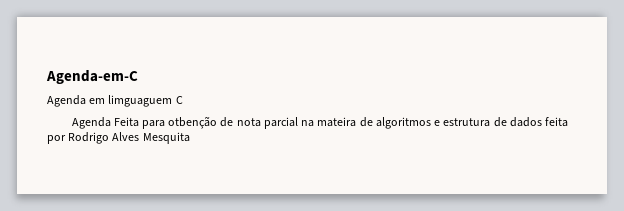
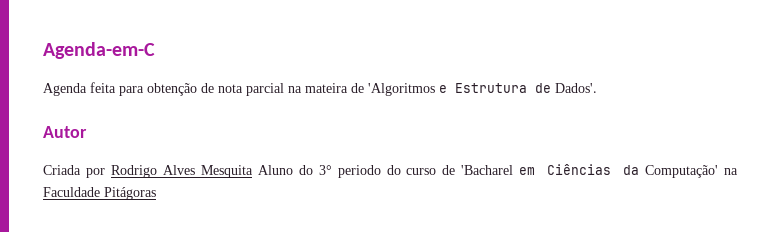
[89,95,183,107] [71,116,218,129] em limguaguem C // Agenda Feita para otbenção -> [90,82,197,96] feita para obtenção
[375,117,569,129] [47,132,190,144] algoritmos e estrutura de dados feita por Rodrigo Alves Mesquita -> [368,83,597,96] [43,126,87,138] [43,164,739,178] [43,187,156,200] 'Algoritmos e Estrutura de Dados'. // Autor // Criada por Rodrigo Alves Mesquita Aluno do 3° periodo do curso de 'Bacharel em Ciências da Computação' na Faculdade Pitágoras

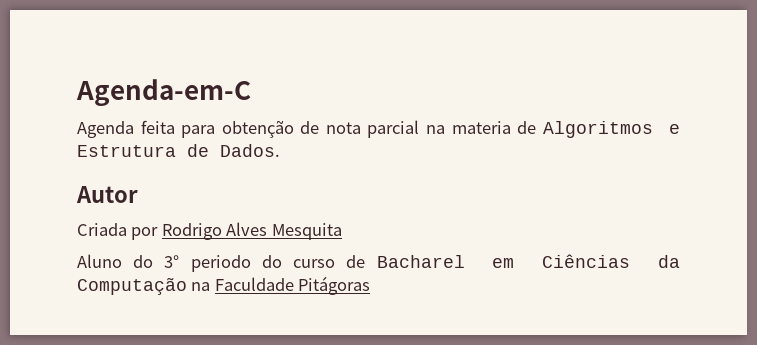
[305,83,435,96] mateira de 'Algoritmos -> [451,121,653,138] materia de Algoritmos
[555,83,597,93] Dados'. -> [220,144,280,157] Dados.
(253, 171) none -> (342, 231) //
[461,165,514,175] 'Bacharel -> [376,255,465,268] Bacharel
[645,165,719,178] Computação' -> [77,277,187,295] Computação

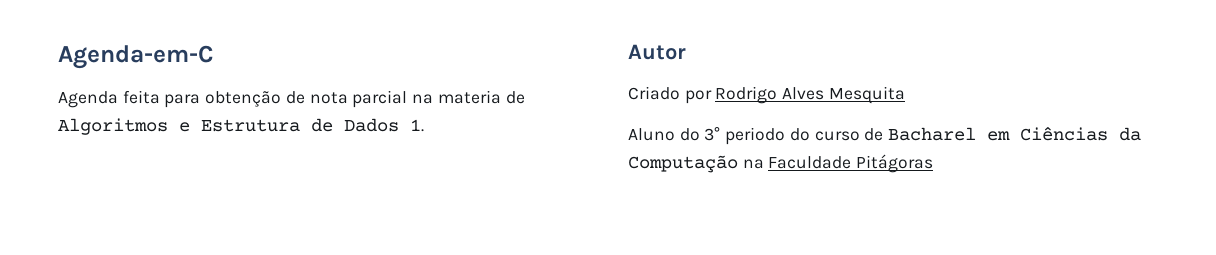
[220,144,280,157] Dados. -> [344,118,424,132] Dados 1.
[77,223,127,236] Criada -> [628,86,680,100] Criado

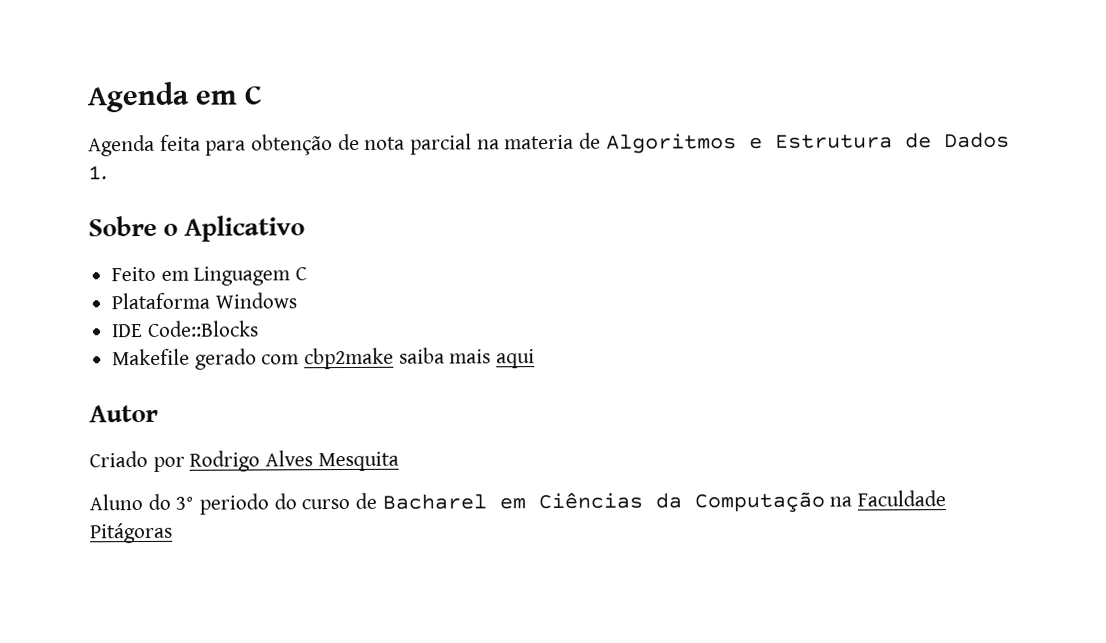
[58,45,214,69] Agenda-em-C -> [87,81,262,113] Agenda em C
(424, 125) none -> [88,215,306,242] [111,266,308,286] [111,292,297,310] [112,320,259,338] [112,347,536,370] // Sobre o Aplicativo // Feito em Linguagem C // Plataforma Windows // IDE Code::Blocks // Makefile gerado com cbp2make saiba mais aqui

